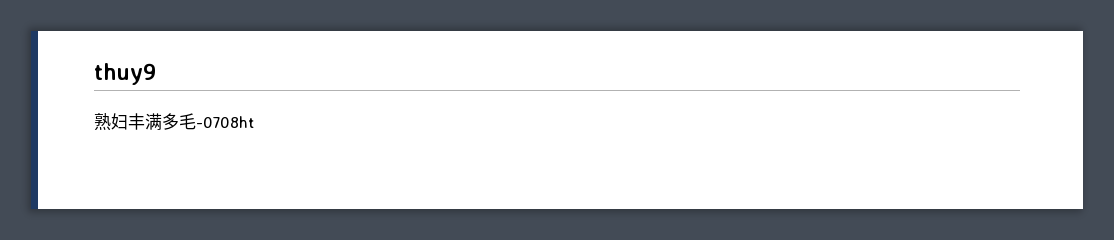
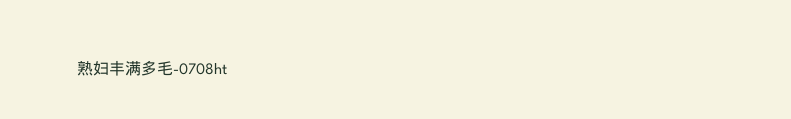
[94,63,156,85] thuy9 // -> (77, 68) none

